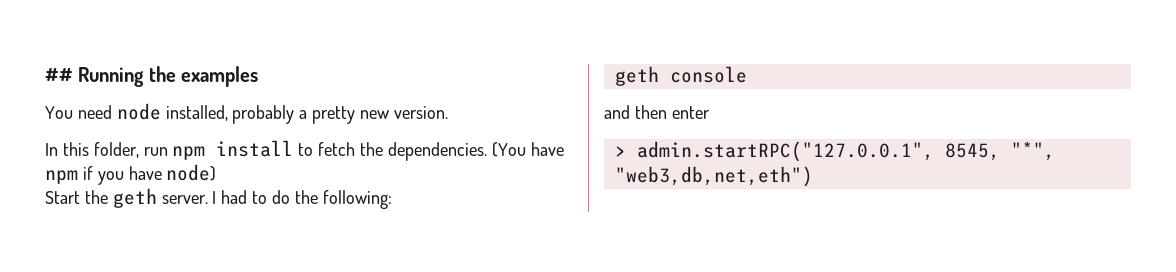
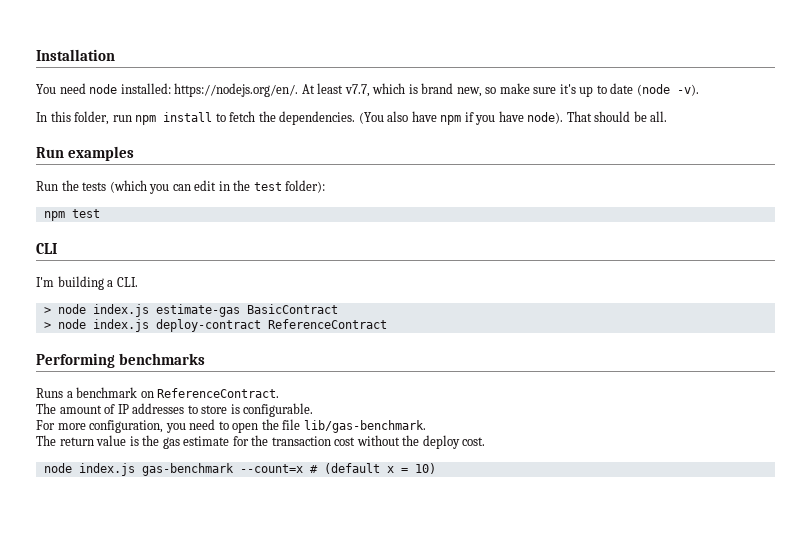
[45,66,259,87] ## Running the examples -> [36,49,115,61] Installation
[165,105,448,124] installed, probably a pretty new version. -> [120,83,699,97] installed: https://nodejs.org/en/. At least v7.7, which is brand new, so make sure it's up to date (node -v).
(526, 149) none -> [387,111,409,122] also
[166,164,217,181] [45,188,392,209] [614,66,747,86] [604,105,710,119] [614,141,1055,162] [614,166,813,187] node) // Start the geth server. I had to do the following: // geth console // and then enter // > admin.startRPC("127.0.0.1", 8545, "*", "web3,db,net,eth") -> [527,111,668,124] [36,146,135,161] [36,180,326,194] [43,209,100,221] [36,243,57,254] [36,276,138,290] [43,304,338,317] [43,319,387,332] [36,353,206,368] [36,387,280,398] [36,403,314,417] [36,419,426,433] [36,435,486,449] [43,463,436,476] node). That should be all. // Run examples // Run the tests (which you can edit in the test folder): // npm test // CLI // I'm building a CLI. // > node index.js estimate-gas BasicContract // > node index.js deploy-contract ReferenceContract // Performing benchmarks // Runs a benchmark on ReferenceContract. // The amount of IP addresses to store is configurable. // For more configuration, you need to open the file lib/gas-benchmark. // The return value is the gas estimate for the transaction cost without the deploy cost. // node index.js gas-benchmark --count=x # (default x = 10)

